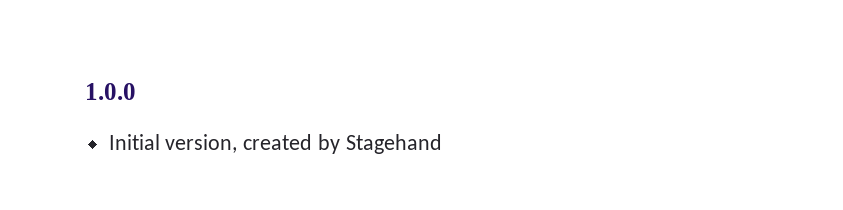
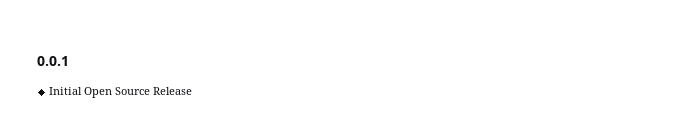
[85,83,136,100] 1.0.0 -> [37,56,69,66] 0.0.1
[165,134,442,154] version, created by Stagehand -> [84,87,193,98] Open Source Release

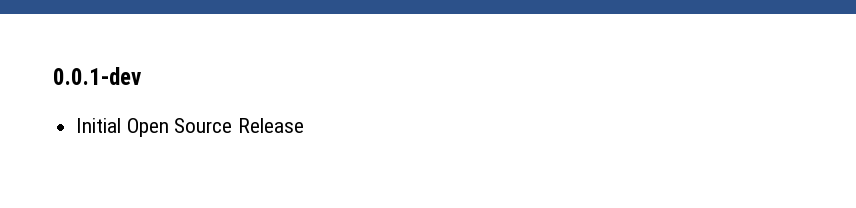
[37,56,69,66] 0.0.1 -> [53,67,141,85] 0.0.1-dev

